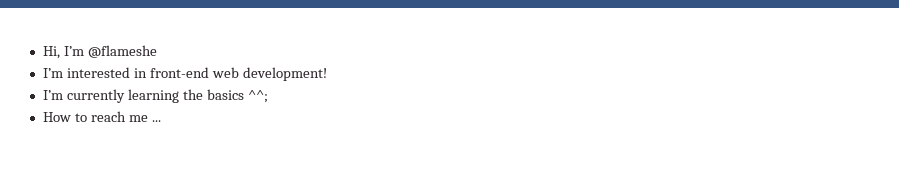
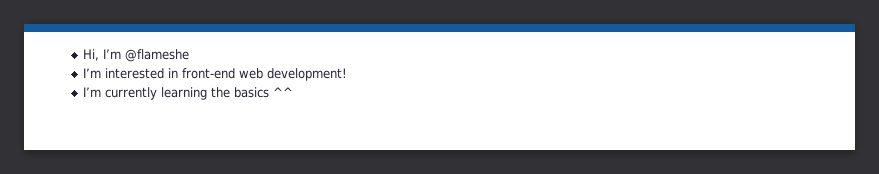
[247,90,268,103] [42,111,161,122] ^^; // How to reach me ... -> [272,87,293,97] ^^

